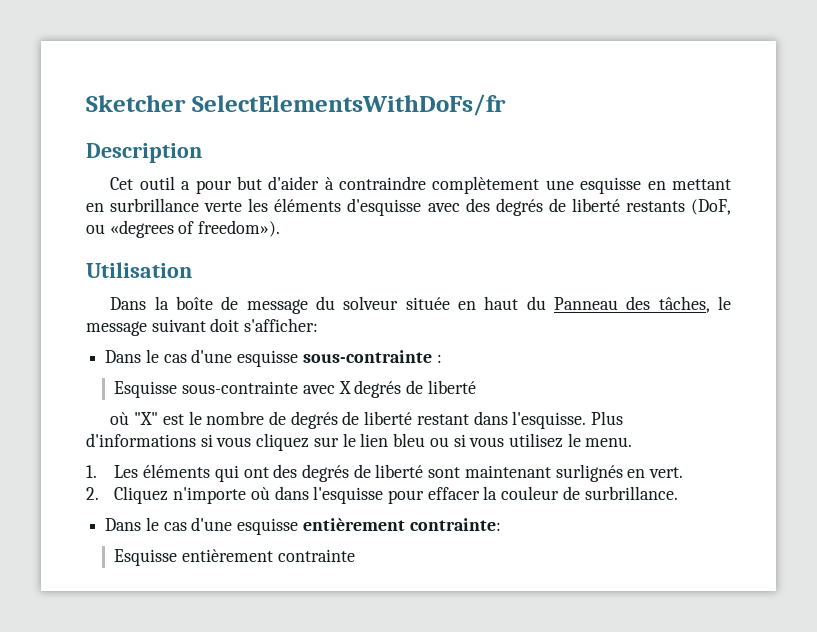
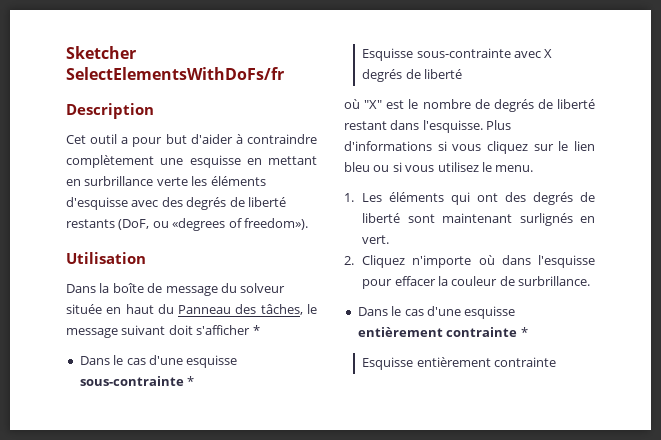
[244,318,319,332] s'afficher: -> [196,325,260,335] s'afficher *
[436,354,442,363] : -> [187,376,195,386] *
[409,518,501,531] contrainte: -> [446,327,528,337] contrainte *

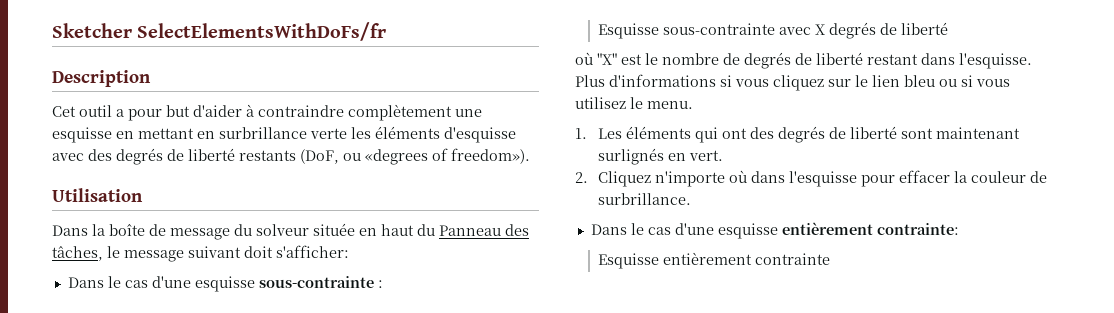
[196,325,260,335] s'afficher * -> [276,245,349,258] s'afficher:
[187,376,195,386] * -> [377,280,383,288] :
[446,327,528,337] contrainte * -> [876,223,959,235] contrainte:

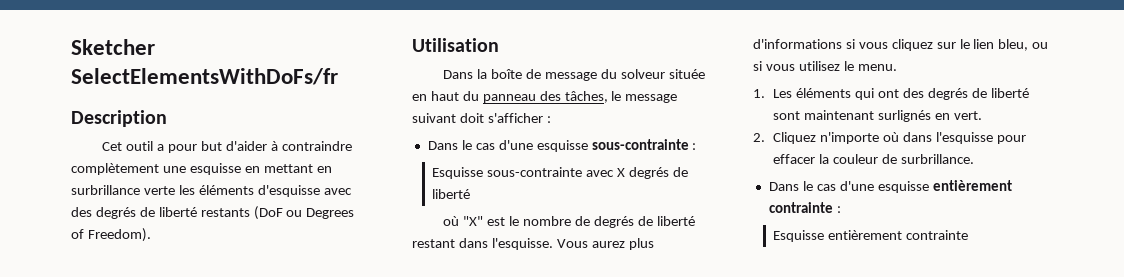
[300,148,530,165] (DoF, ou «degrees of freedom»). -> [253,206,355,220] [71,228,151,242] (DoF ou Degrees of Freedom).
[439,225,501,236] Panneau -> [482,94,536,103] panneau
[276,245,349,258] s'afficher: -> [487,113,551,123] s'afficher :
[575,75,605,87] Plus -> [556,238,654,250] Vous aurez plus
[904,75,935,87] bleu -> [998,39,1029,51] bleu,
[876,223,959,235] contrainte: -> [768,202,841,213] contrainte :

